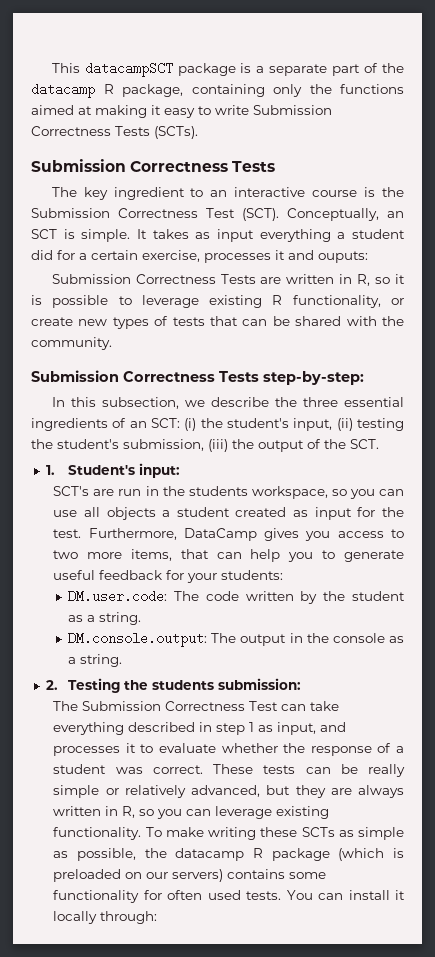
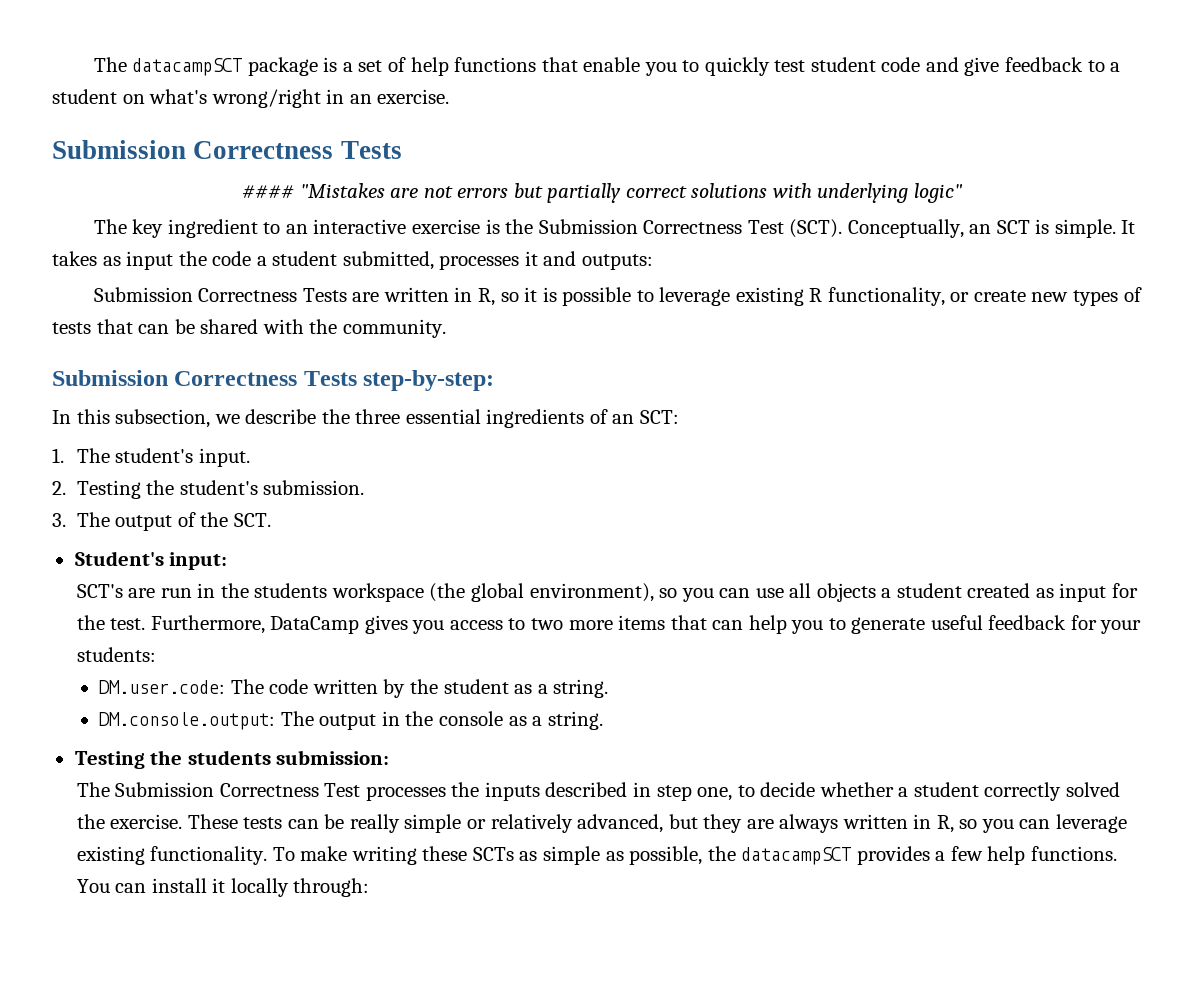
[51,63,80,73] This -> [93,57,127,72] The
[269,63,404,76] [31,83,404,98] [31,105,332,118] [31,126,198,139] [31,159,276,172] separate part of the datacamp R package, containing only the functions aimed at making it easy to write Submission Correctness Tests (SCTs). // Submission Correctness Tests -> [358,57,1121,76] [52,89,450,108] [52,140,402,159] [242,183,963,203] set of help functions that enable you to quickly test student code and give feedback to a student on what's wrong/right in an exercise. // Submission Correctness Tests // #### "Mistakes are not errors but partially correct solutions with underlying logic"
[312,190,358,197] course -> [412,219,481,234] exercise
[259,229,405,242] [31,250,200,262] everything a student did for a certain exercise, -> [178,251,434,270] the code a student submitted,
[318,251,368,263] ouputs: -> [581,254,653,270] outputs:
[184,418,404,431] [31,439,254,452] (i) the student's input, (ii) testing the student's submission, (iii) the -> [52,448,250,467] [52,480,365,499] [52,512,110,527] // 1. The student's input. // 2. Testing the student's submission. // 3. The
[45,465,55,475] 1. -> (271, 520) none
[251,486,328,499] workspace, -> [331,583,654,602] workspace (the global environment),
[130,549,172,561] items, -> [618,615,666,630] items
[45,680,58,690] 2. -> (603, 720) none
[281,701,340,711] [53,722,347,735] [53,743,404,756] [53,764,203,774] can take everything described in step 1 as input, and processes it to evaluate whether the response of a student was correct. -> [365,782,1120,801] [76,814,183,829] processes the inputs described in step one, to decide whether a student correctly solved the exercise.
[175,848,404,861] [53,869,327,882] [53,890,282,903] datacamp R package (which is preloaded on our servers) contains some functionality for often used tests. -> [741,846,1117,865] datacampSCT provides a few help functions.

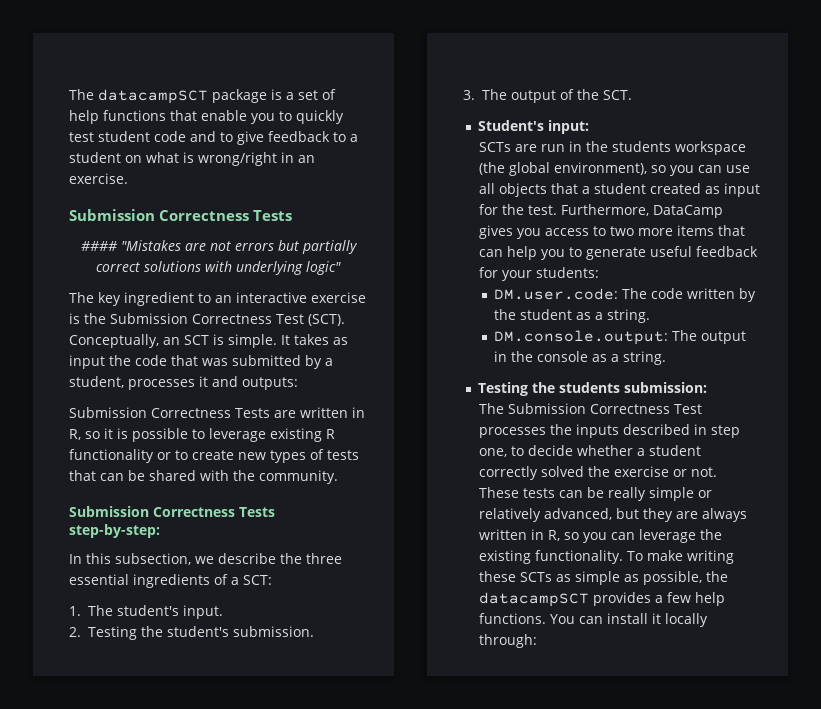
(959, 64) none -> [220,132,233,142] to
[149,89,208,104] what's -> [146,152,194,163] what is
[256,251,434,270] a student submitted, -> [171,355,333,369] [69,376,124,388] that was submitted by a student,
[827,287,970,306] functionality, or -> [69,449,188,463] functionality or to
[612,414,635,424] an -> [231,577,239,585] a
[76,584,123,598] SCT's -> [479,142,512,152] SCTs
(876, 592) none -> [551,183,579,194] that
[110,814,183,829] exercise. -> [614,466,718,477] exercise or not.
(1127, 823) none -> [700,529,723,540] the

